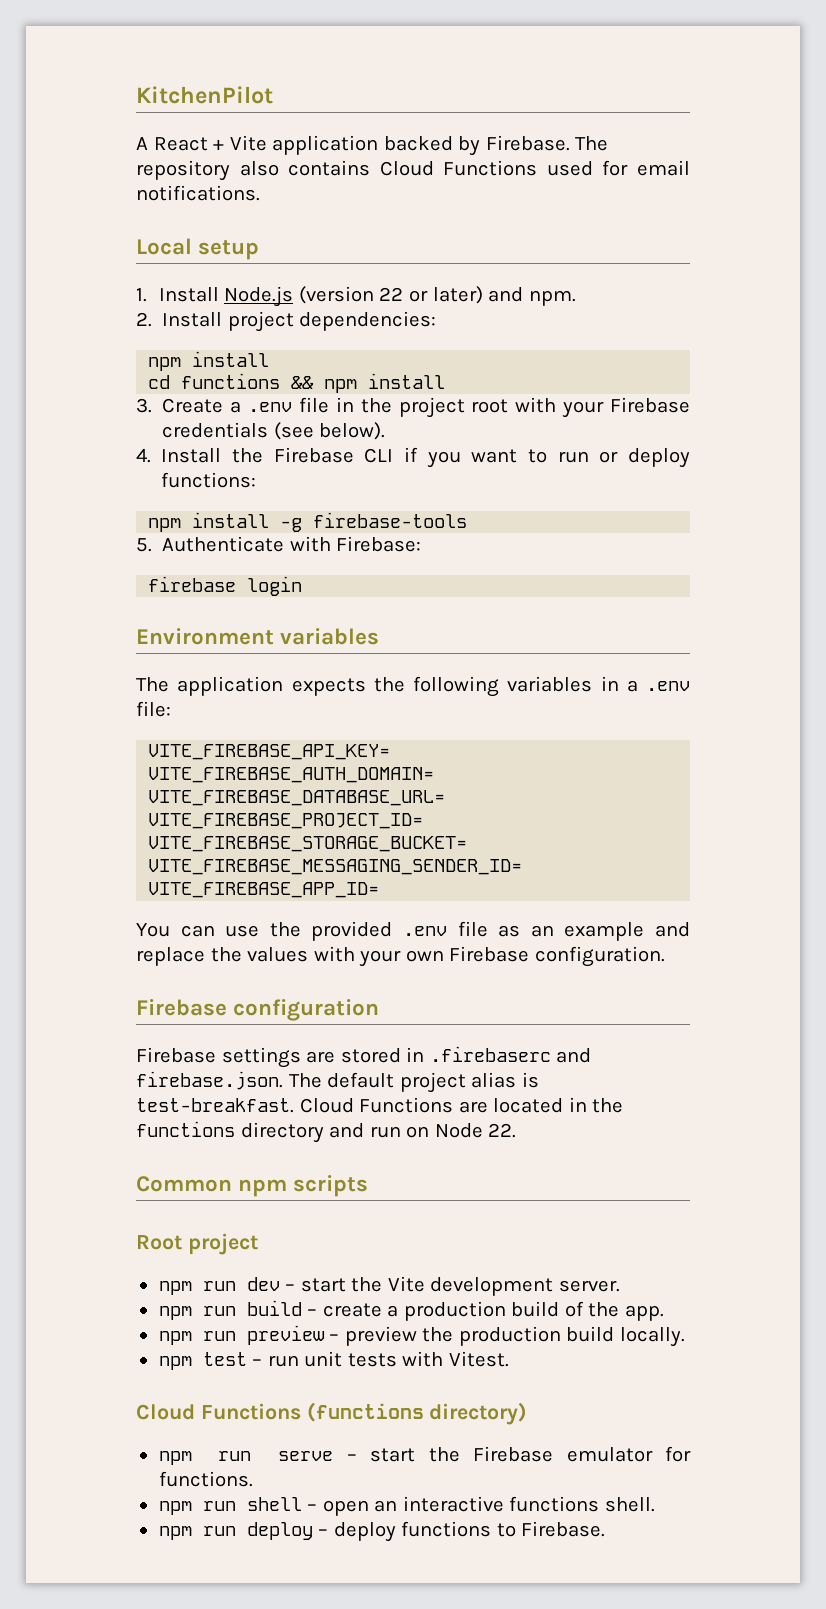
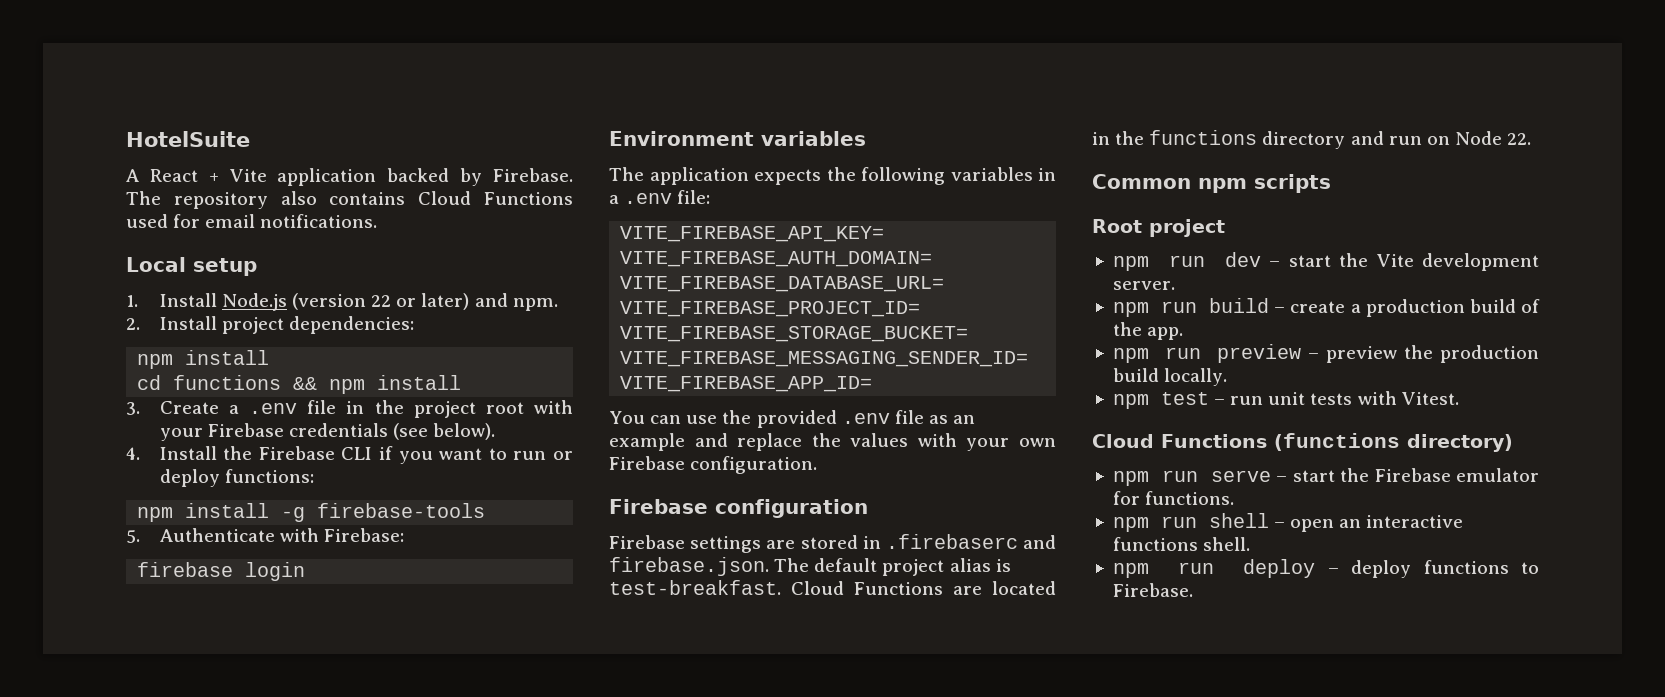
[136,86,273,104] KitchenPilot -> [126,131,250,147] HotelSuite

